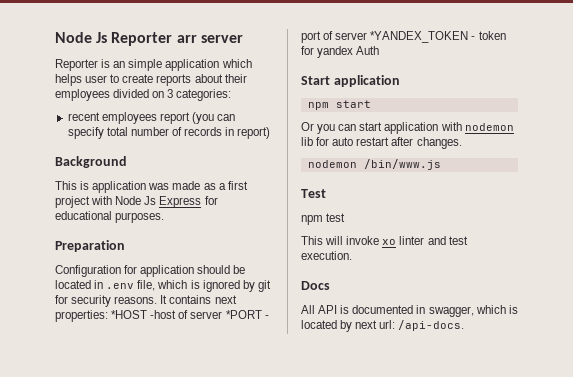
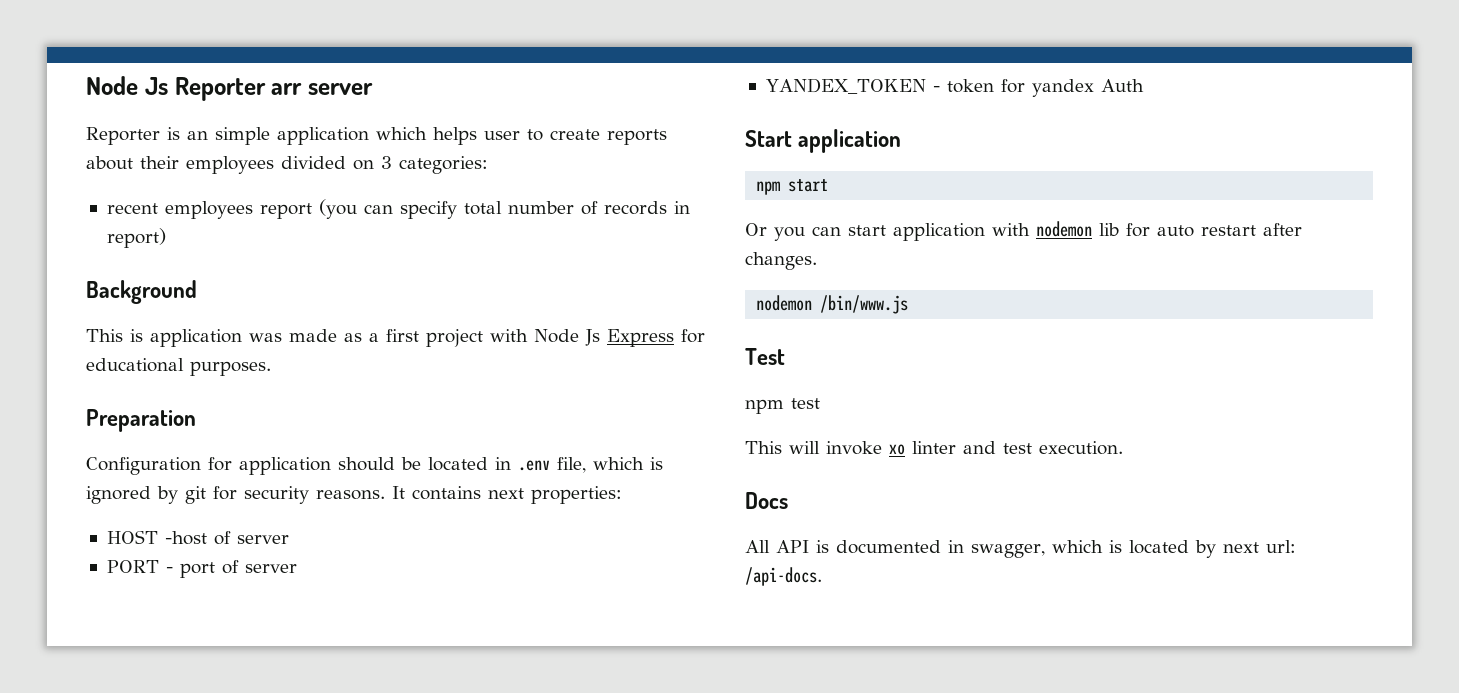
[111,310,148,319] *HOST -> [106,530,158,544] // HOST
[225,310,262,319] *PORT -> [106,560,159,573] // PORT
[370,31,469,43] *YANDEX_TOKEN -> [765,78,926,94] // YANDEX_TOKEN

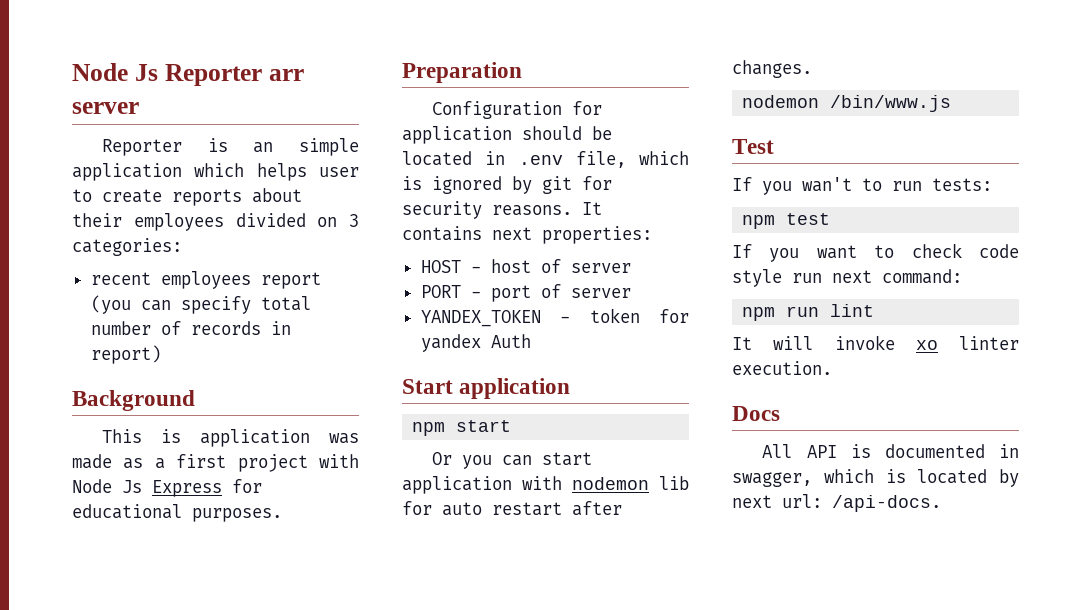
[164,531,207,545] -host -> [470,259,531,273] - host
[745,398,820,414] [745,441,782,454] npm test // This -> [732,177,992,195] [742,213,831,229] [732,243,1019,262] [732,269,962,287] [742,304,875,321] [732,337,752,350] If you wan't to run tests: // npm test // If you want to check code style run next command: // npm run lint // It
[963,441,1032,454] and test -> (1019, 343) none

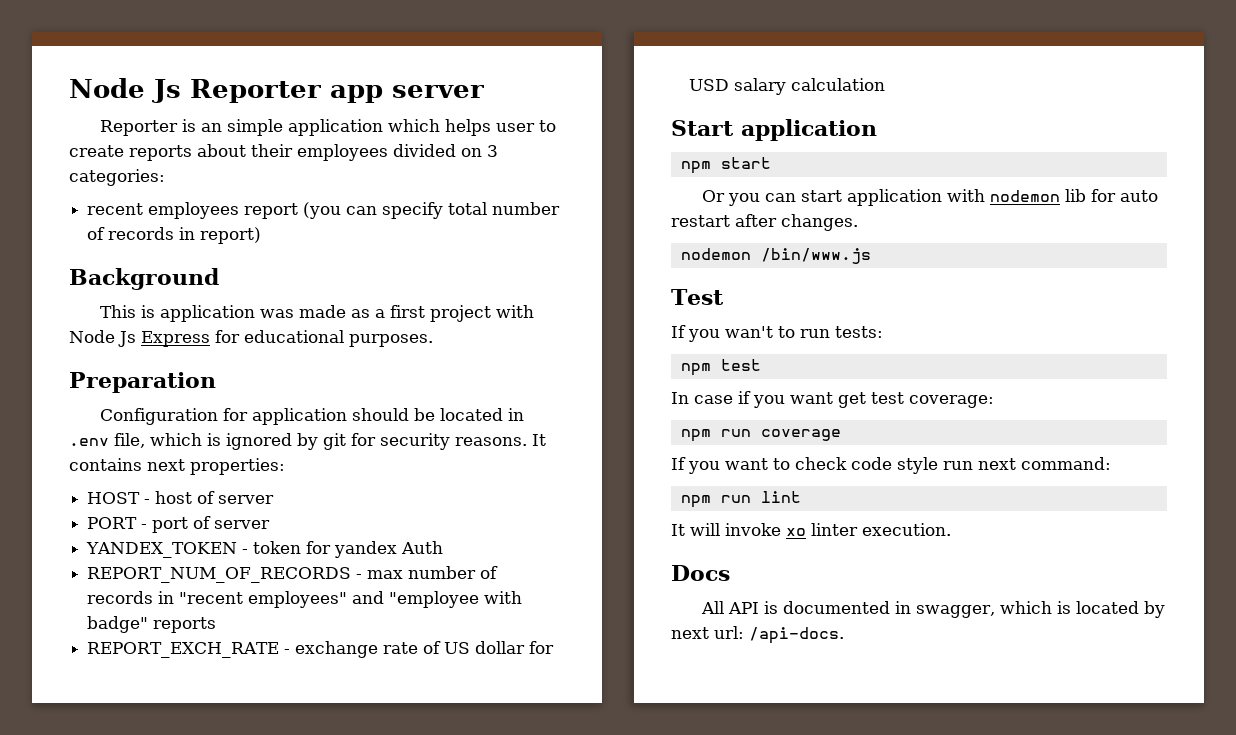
[268,69,304,81] arr -> [330,85,383,103] app
(531, 341) none -> [87,566,499,583] [87,591,523,608] [87,616,217,633] [87,641,555,658] [689,78,886,95] // REPORT_NUM_OF_RECORDS - max number of records in "recent employees" and "employee with badge" reports // REPORT_EXCH_RATE - exchange rate of US dollar for USD salary calculation
(831, 219) none -> [671,391,994,408] [680,429,841,442] // In case if you want get test coverage: // npm run coverage

